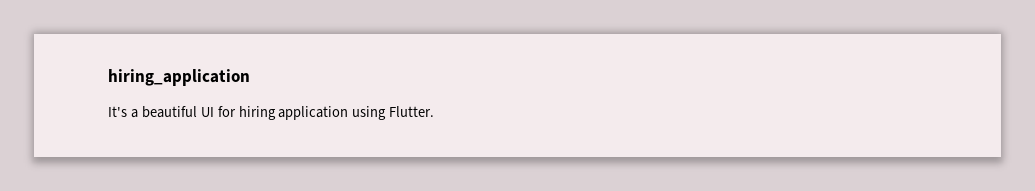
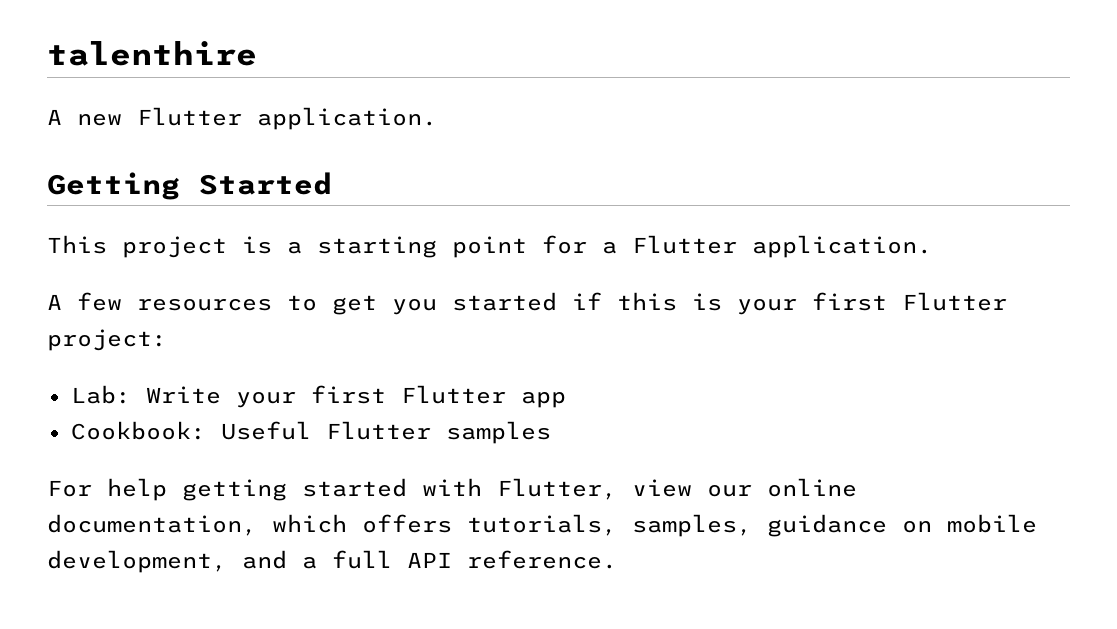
[108,69,250,86] [108,106,435,120] hiring_application // It's a beautiful UI for hiring application using Flutter. -> [47,41,257,66] [47,107,437,130] [47,172,332,200] [47,235,932,258] [47,292,1007,315] [47,329,167,351] [70,385,566,408] [70,421,551,444] [47,478,857,501] [47,514,1037,537] [47,550,617,573] talenthire // A new Flutter application. // Getting Started // This project is a starting point for a Flutter application. // A few resources to get you started if this is your first Flutter project: // Lab: Write your first Flutter app // Cookbook: Useful Flutter samples // For help getting started with Flutter, view our online documentation, which offers tutorials, samples, guidance on mobile development, and a full API reference.

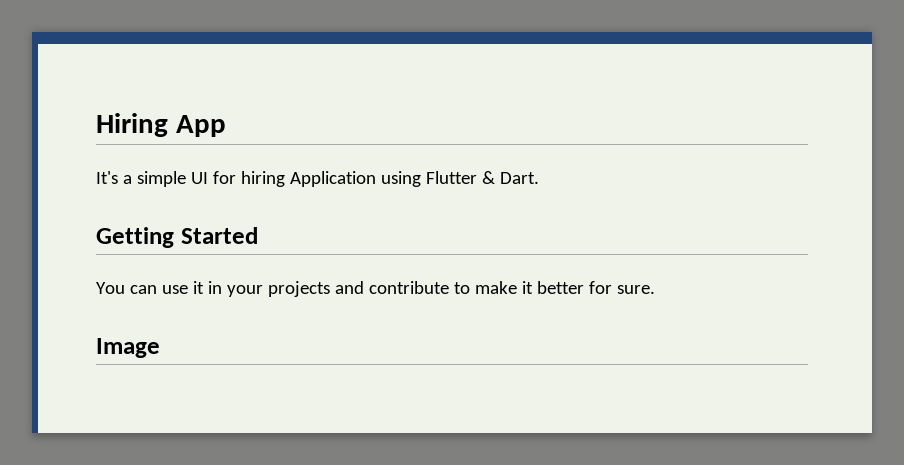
[47,41,257,66] [47,107,437,130] [47,172,332,200] [47,235,932,258] [47,292,1007,315] [47,329,167,351] [70,385,566,408] [70,421,551,444] [47,478,857,501] [47,514,1037,537] [47,550,617,573] talenthire // A new Flutter application. // Getting Started // This project is a starting point for a Flutter application. // A few resources to get you started if this is your first Flutter project: // Lab: Write your first Flutter app // Cookbook: Useful Flutter samples // For help getting started with Flutter, view our online documentation, which offers tutorials, samples, guidance on mobile development, and a full API reference. -> [96,113,226,137] [96,171,539,187] [96,227,258,248] [96,281,655,297] [96,338,160,358] Hiring App // It's a simple UI for hiring Application using Flutter & Dart. // Getting Started // You can use it in your projects and contribute to make it better for sure. // Image

